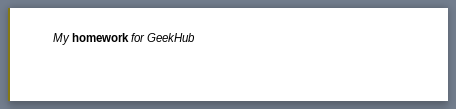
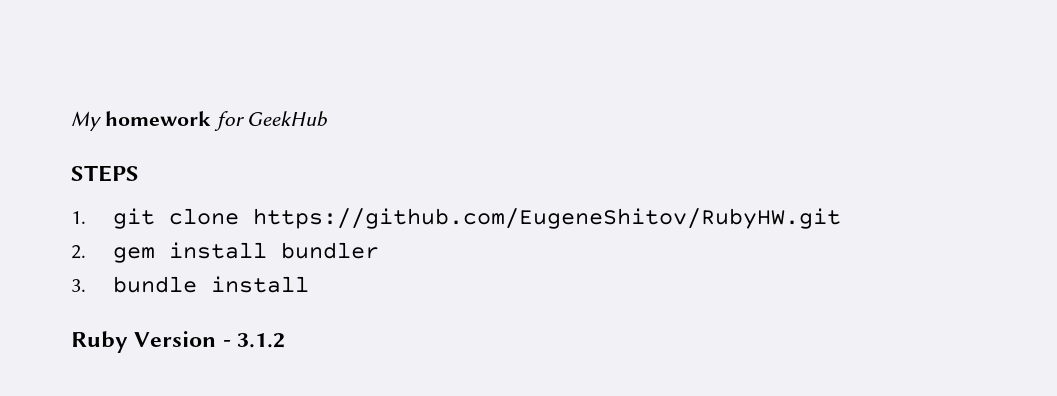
(196, 37) none -> [71,165,139,182] [71,208,841,229] [71,242,379,263] [71,276,309,293] [71,331,286,353] // STEPS // 1. git clone https://github.com/EugeneShitov/RubyHW.git // 2. gem install bundler // 3. bundle install // Ruby Version - 3.1.2

